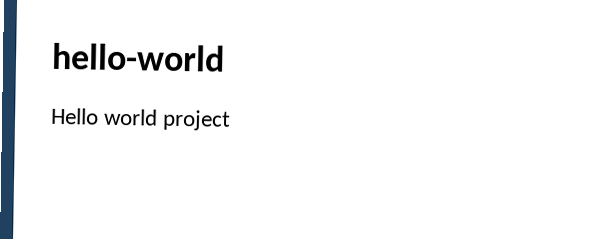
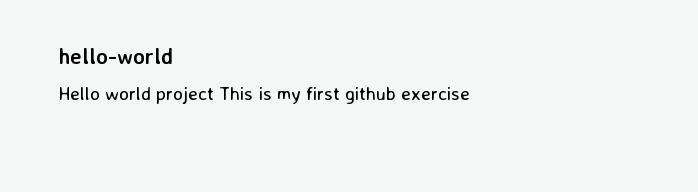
(232, 120) none -> [219,87,471,104] This is my first github exercise

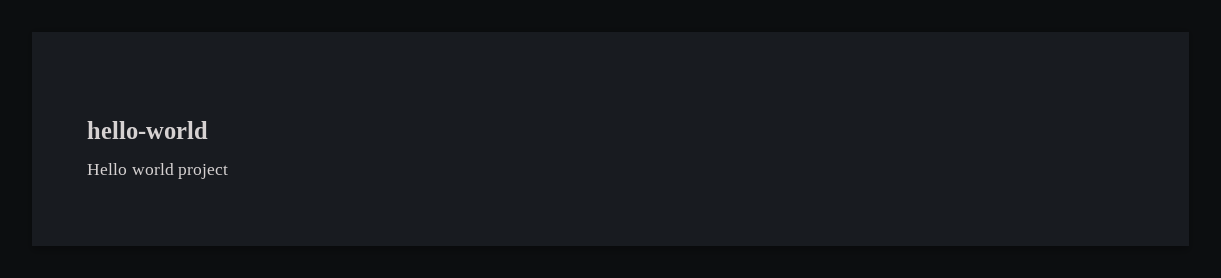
[219,87,471,104] This is my first github exercise -> (229, 171) none

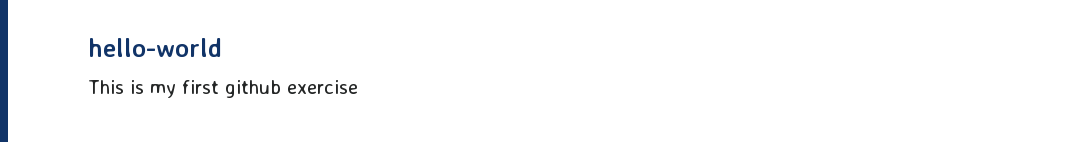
[87,163,229,179] Hello world project -> [88,80,358,98] This is my first github exercise

